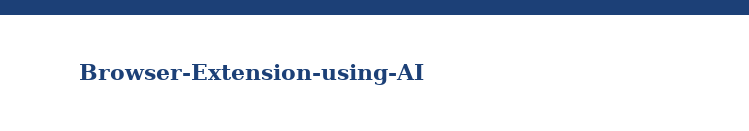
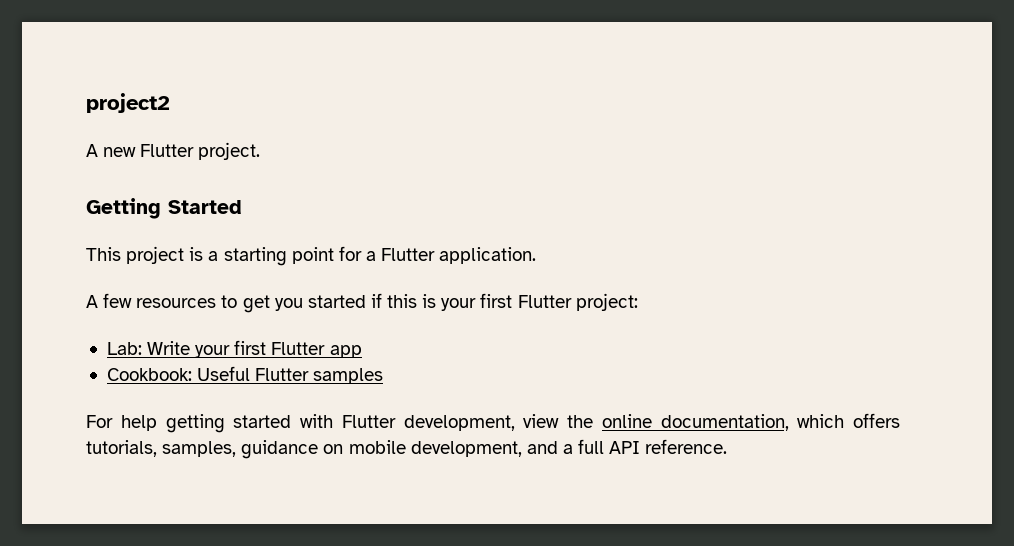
[79,64,424,85] Browser-Extension-using-AI -> [86,93,170,113] [86,142,261,160] [86,198,242,219] [86,246,537,266] [86,293,638,313] [106,340,362,358] [106,366,384,384] [86,413,900,433] [86,439,728,459] project2 // A new Flutter project. // Getting Started // This project is a starting point for a Flutter application. // A few resources to get you started if this is your first Flutter project: // Lab: Write your first Flutter app // Cookbook: Useful Flutter samples // For help getting started with Flutter development, view the online documentation, which offers tutorials, samples, guidance on mobile development, and a full API reference.

